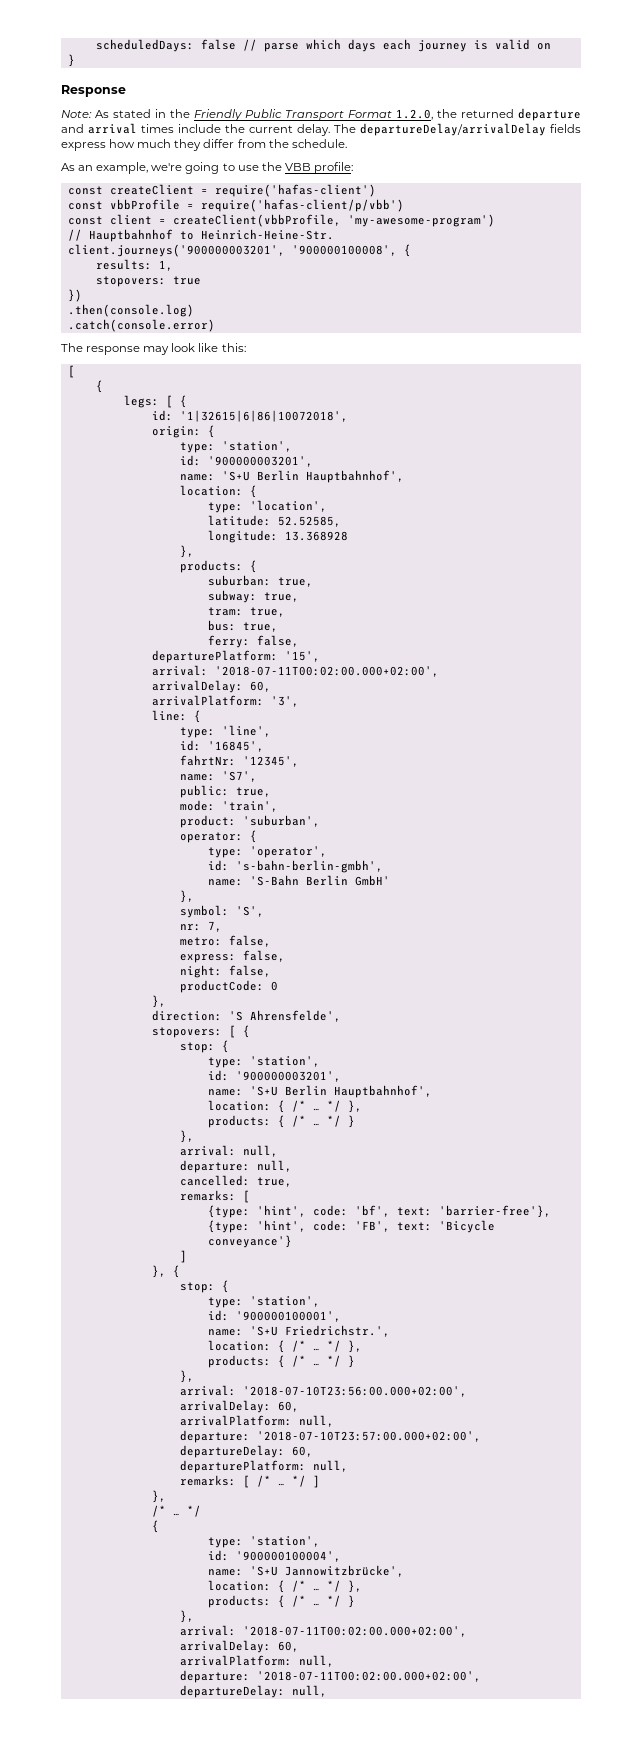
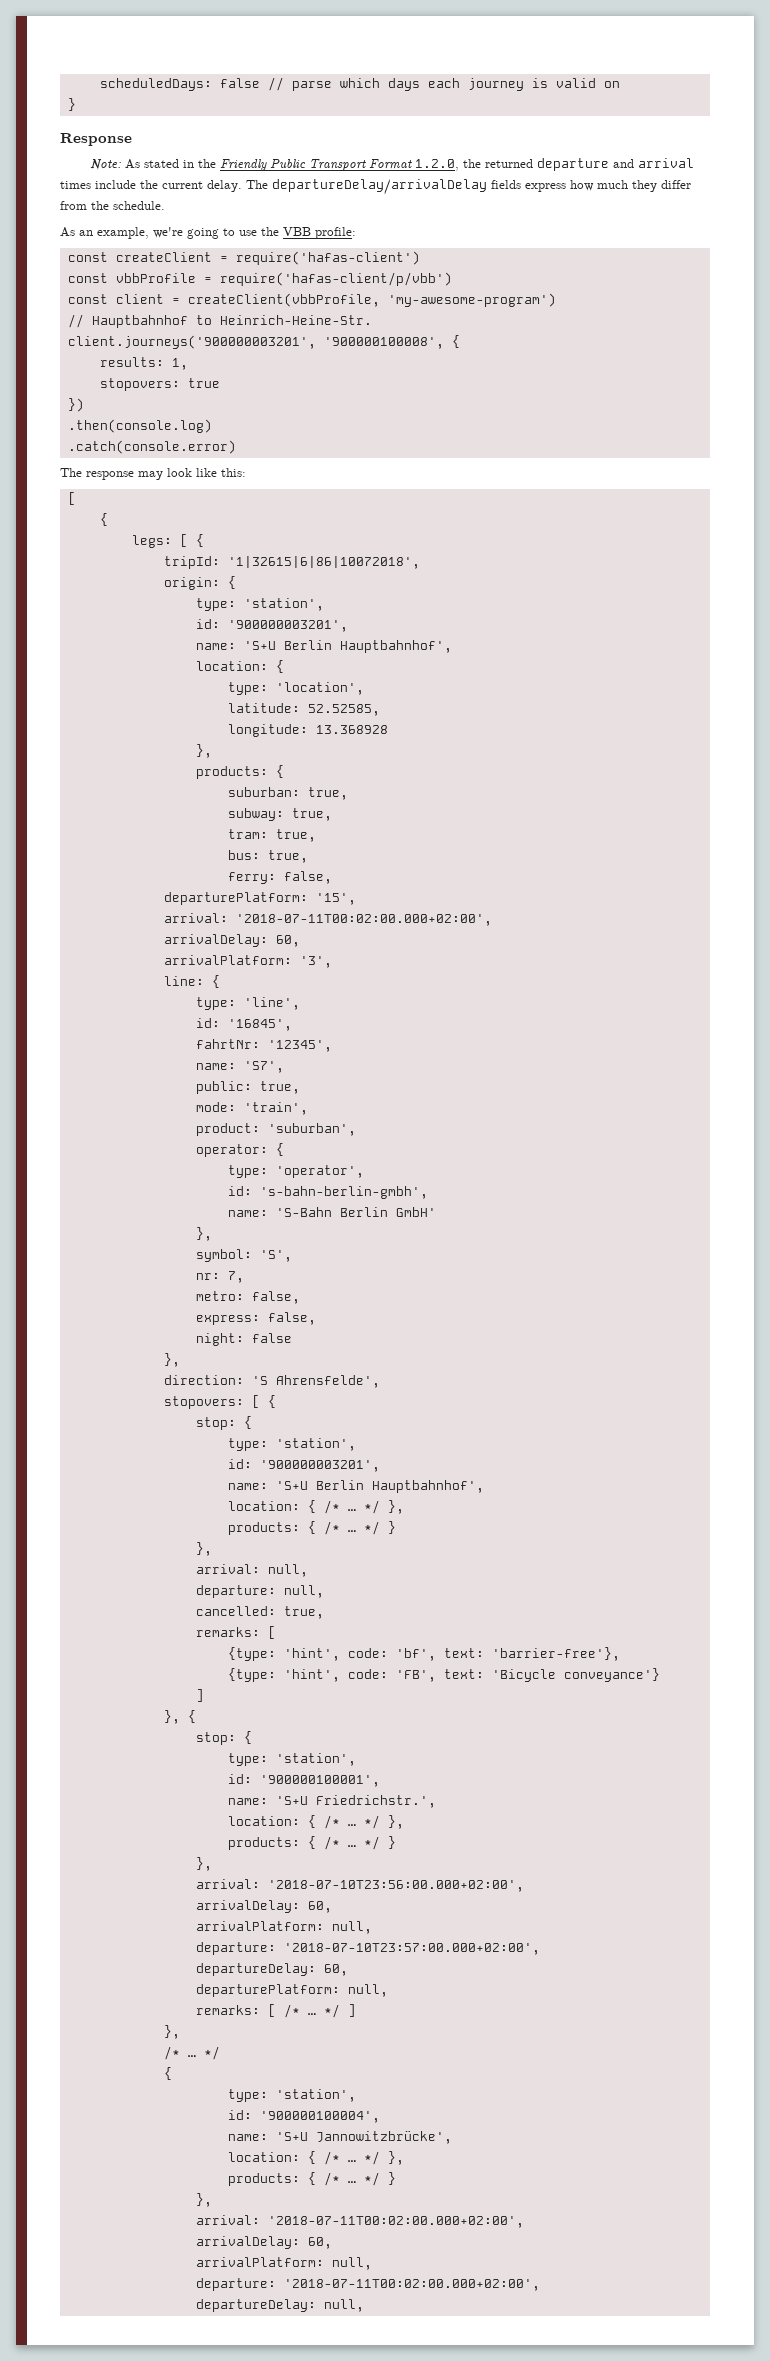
[151,410,173,421] id: -> [163,556,220,569] tripId:
[228,965,271,977] [179,980,278,993] false, // productCode: 0 -> [251,1333,292,1343] false

